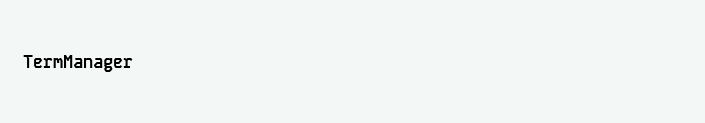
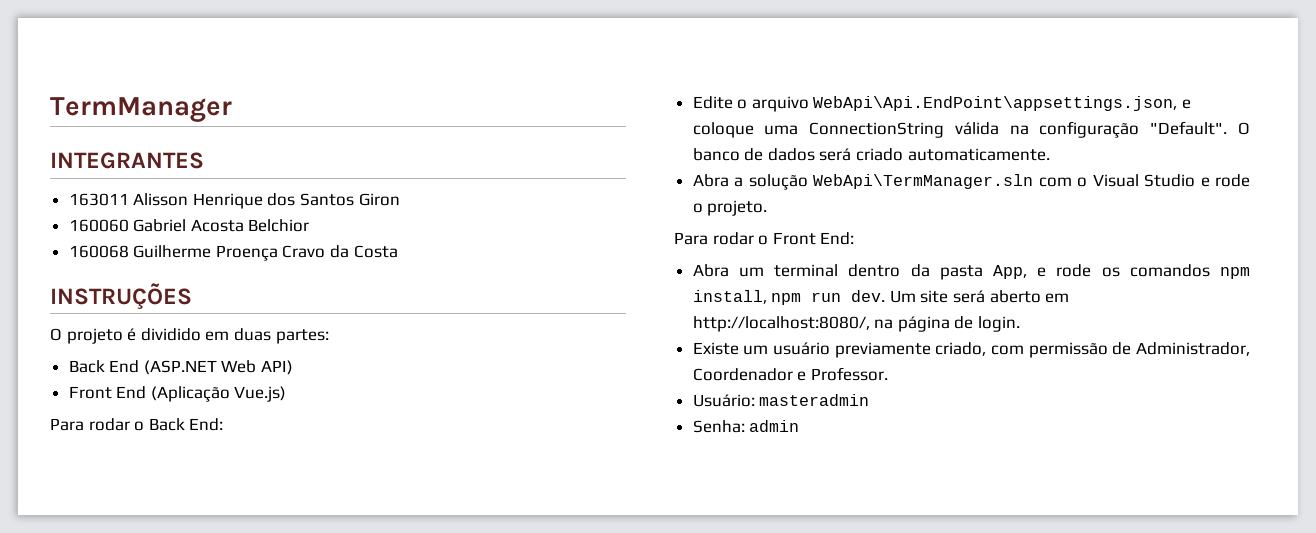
(133, 63) none -> [50,152,204,169] [68,193,400,209] [68,219,310,232] [68,245,398,261] [50,283,192,310] [50,328,329,344] [68,360,294,375] [68,386,287,402] [50,418,224,431] [692,96,1192,112] [692,121,1250,138] [692,148,1050,161] [692,174,1250,190] [692,200,768,216] [674,232,855,245] [692,264,1250,280] [692,290,1070,305] [692,316,1021,332] [692,342,1250,358] [692,367,888,381] [692,394,870,407] [692,420,800,433] // INTEGRANTES // 163011 Alisson Henrique dos Santos Giron // 160060 Gabriel Acosta Belchior // 160068 Guilherme Proença Cravo da Costa // INSTRUÇÕES // O projeto é dividido em duas partes: // Back End (ASP.NET Web API) // Front End (Aplicação Vue.js) // Para rodar o Back End: // Edite o arquivo WebApi\Api.EndPoint\appsettings.json, e coloque uma ConnectionString válida na configuração "Default". O banco de dados será criado automaticamente. // Abra a solução WebApi\TermManager.sln com o Visual Studio e rode o projeto. // Para rodar o Front End: // Abra um terminal dentro da pasta App, e rode os comandos npm install, npm run dev. Um site será aberto em http://localhost:8080/, na página de login. // Existe um usuário previamente criado, com permissão de Administrador, Coordenador e Professor. // Usuário: masteradmin // Senha: admin

